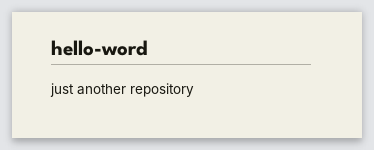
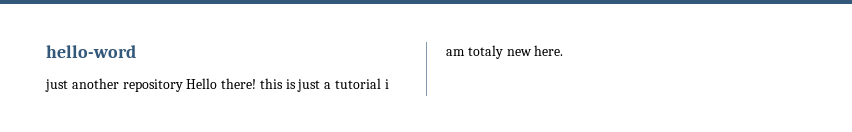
(194, 90) none -> [186,78,389,92] [446,45,564,59] Hello there! this is just a tutorial i am totaly new here.

